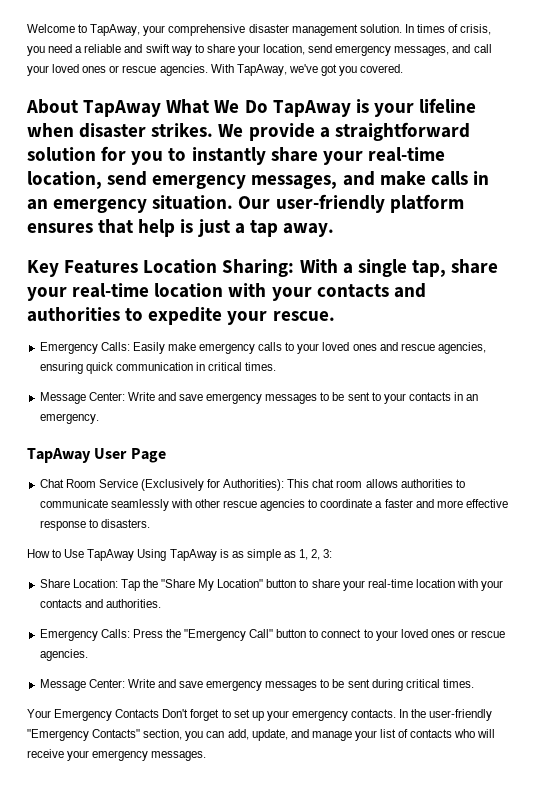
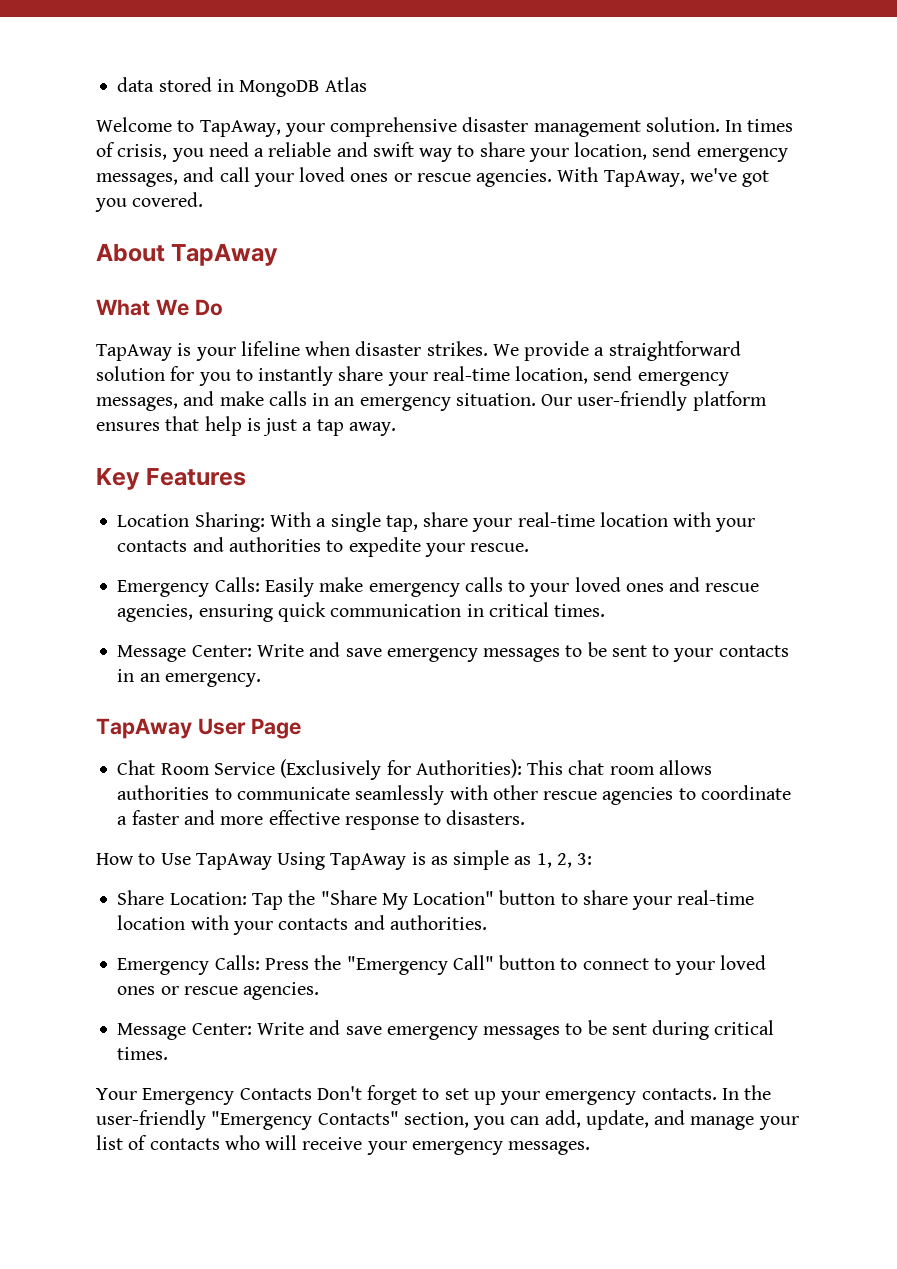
(27, 28) none -> [117,77,367,97] data stored in MongoDB Atlas //
(162, 108) none -> (279, 255) //
(268, 106) none -> (223, 307) //
(139, 267) none -> (247, 477) //

